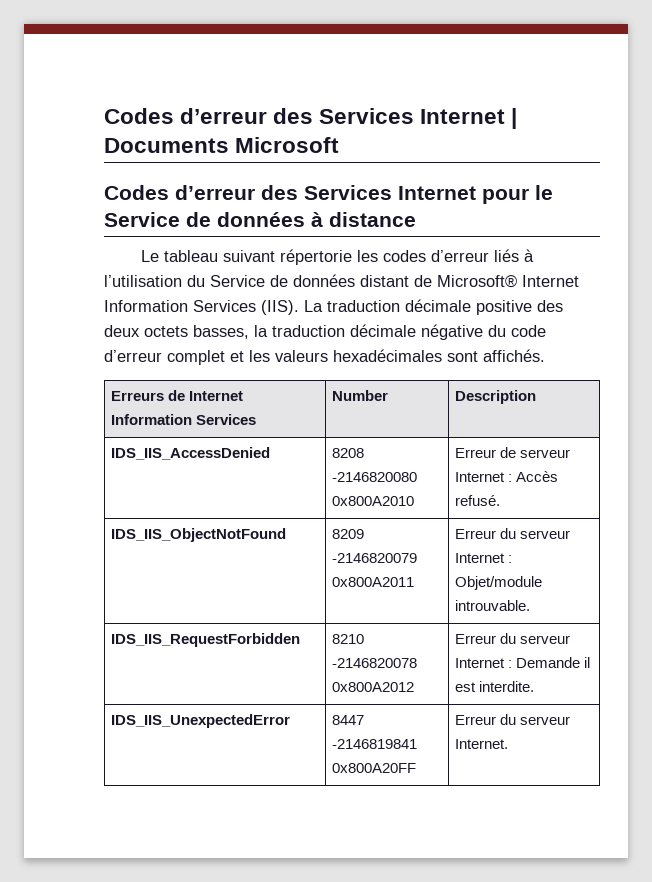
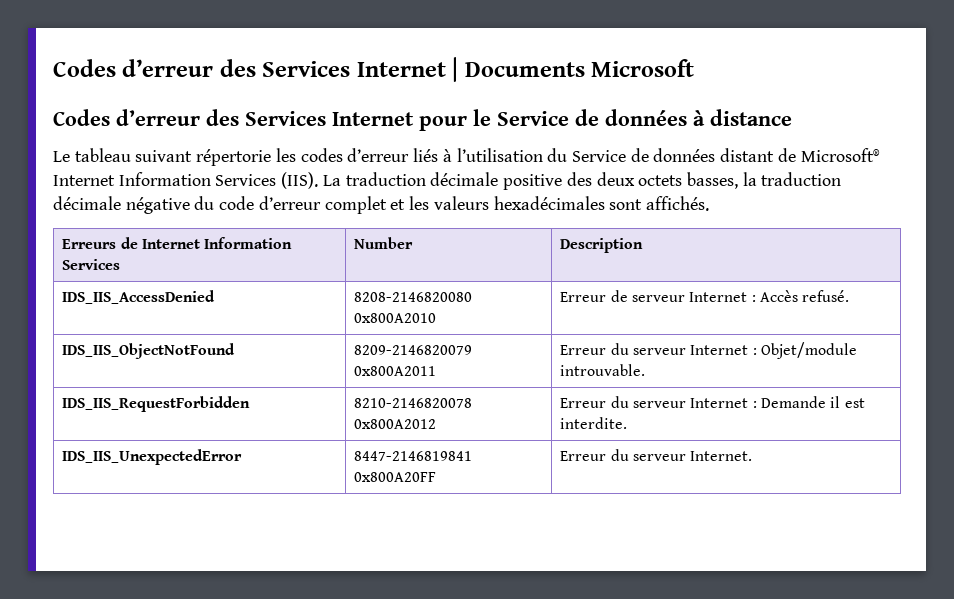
[332,448,365,458] [332,472,418,482] 8208 -2146820080 -> [354,292,473,302] 8208-2146820080
[332,529,365,539] [332,553,418,563] 8209 -2146820079 -> [354,345,473,355] 8209-2146820079
[332,634,365,644] [332,658,418,668] 8210 -2146820078 -> [354,398,473,408] 8210-2146820078
[332,715,365,725] [332,739,418,749] 8447 -2146819841 -> [354,451,473,461] 8447-2146819841

